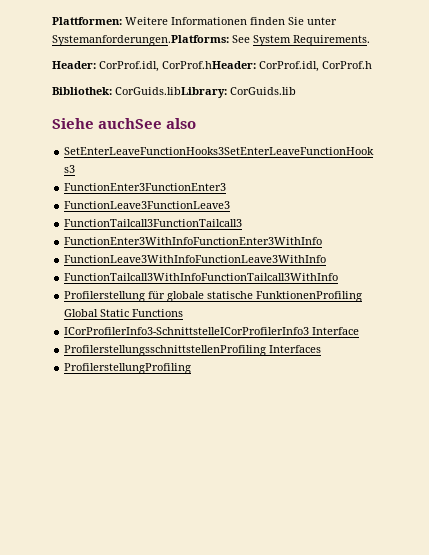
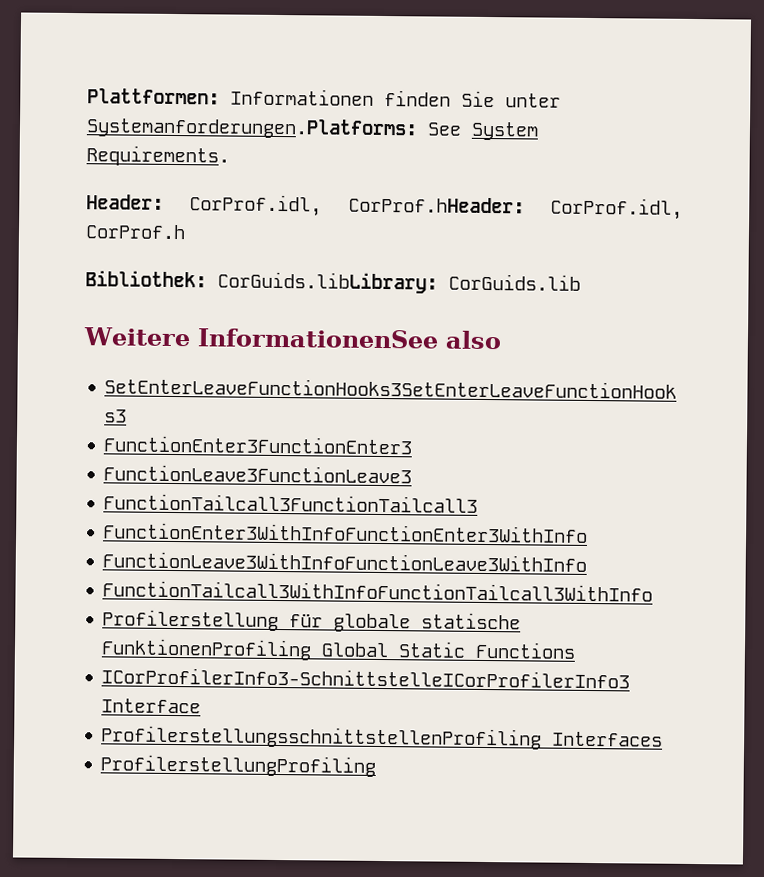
[125,17,168,25] Weitere -> (220, 96) none
[52,118,163,129] Siehe auchSee -> [83,327,439,349] Weitere InformationenSee

